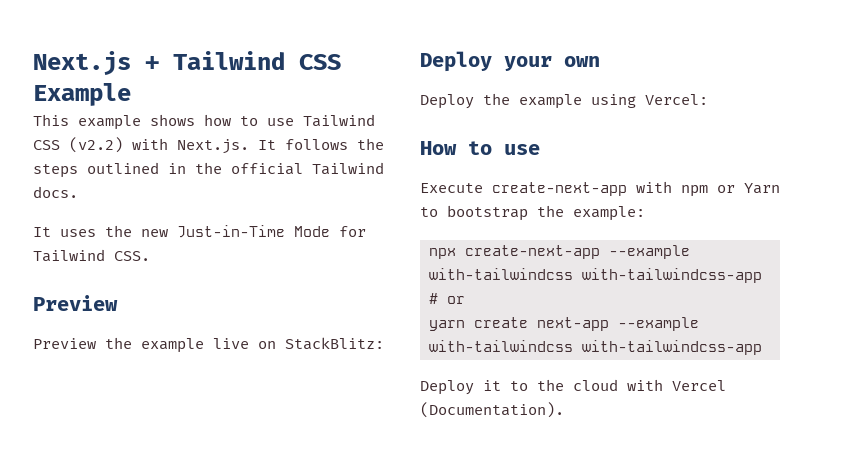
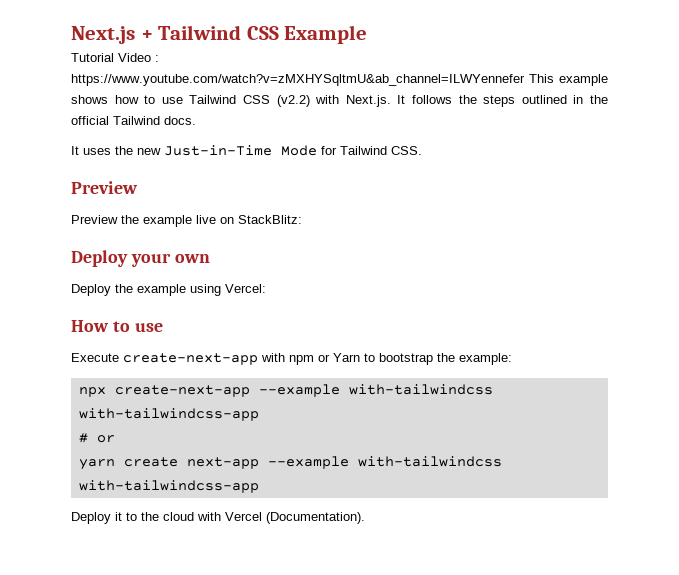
(131, 94) none -> [71,53,159,62] [71,74,525,86] Tutorial Video : https://www.youtube.com/watch?v=zMXHYSqltmU&ab_channel=ILWYennefer

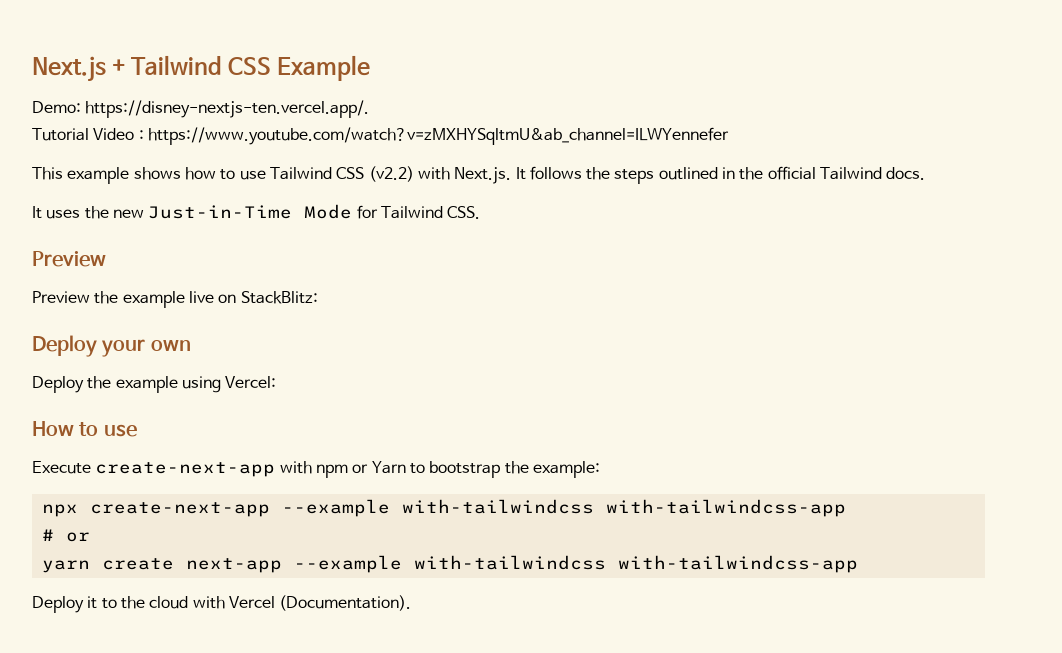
(368, 34) none -> [32,100,370,118] // Demo: https://disney-nextjs-ten.vercel.app/.
(525, 80) none -> (729, 136) //

